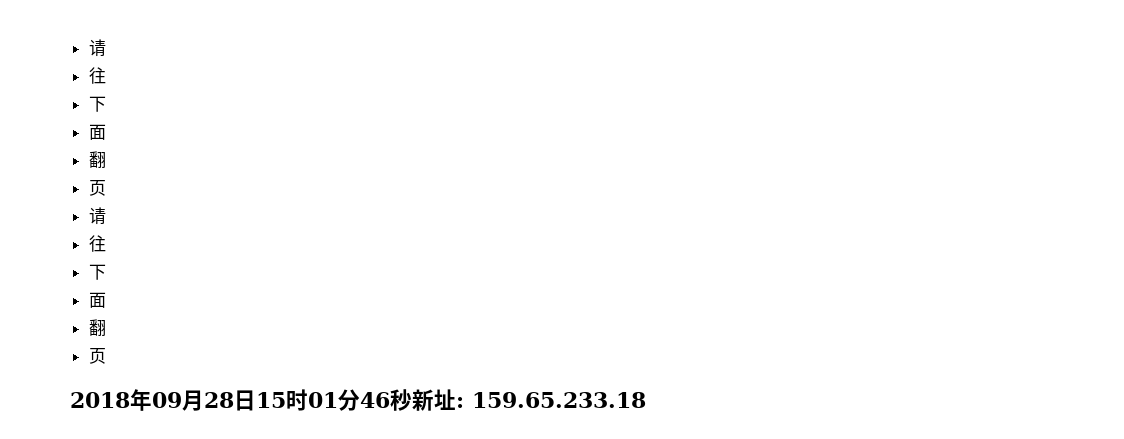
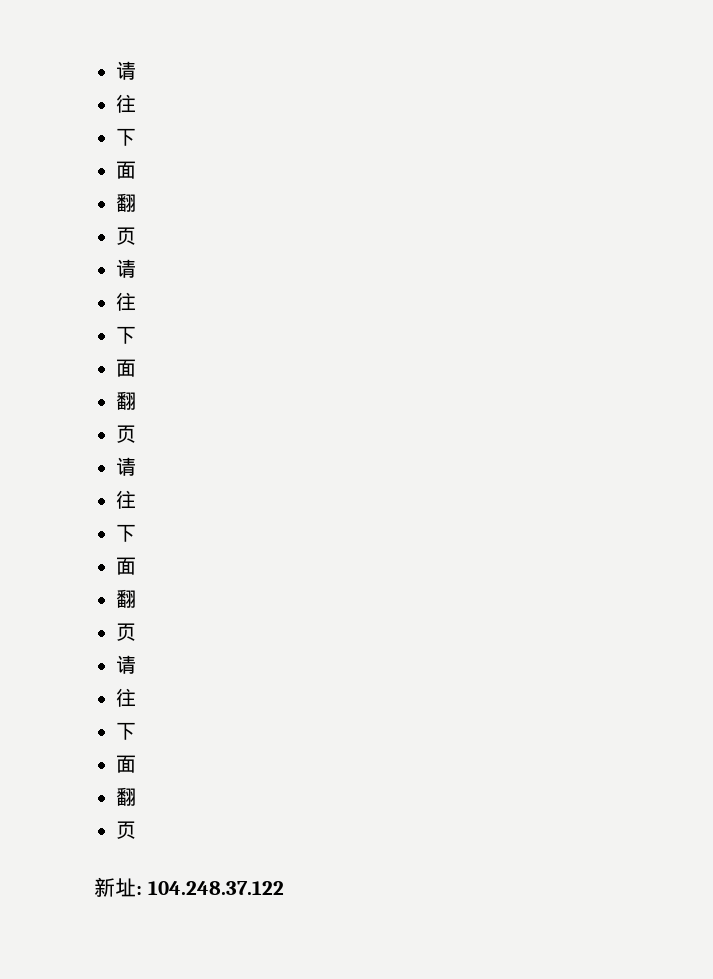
[88,39,106,57] [88,67,106,84] [88,96,106,112] [88,124,106,140] [88,151,106,168] [88,180,106,196] [88,207,106,225] [88,235,106,252] [88,264,106,280] [88,292,106,308] [88,319,106,336] [88,348,106,364] [70,389,412,411] 请 // 往 // 下 // 面 // 翻 // 页 // 请 // 往 // 下 // 面 // 翻 // 页 // 2018年09月28日15时01分46秒 -> [116,61,136,80] [116,94,136,113] [116,128,136,146] [116,161,136,179] [116,193,136,212] [116,227,136,245] [116,259,136,278] [116,292,136,311] [116,326,136,344] [116,359,136,377] [116,391,136,410] [116,425,136,443] [116,457,136,476] [116,490,136,509] [116,524,136,542] [116,557,136,575] [116,589,136,608] [116,623,136,641] [116,655,136,674] [116,688,136,707] [116,722,136,740] [116,755,136,773] [116,787,136,806] [116,821,136,839] 请 // 往 // 下 // 面 // 翻 // 页 // 请 // 往 // 下 // 面 // 翻 // 页 // 请 // 往 // 下 // 面 // 翻 // 页 // 请 // 往 // 下 // 面 // 翻 // 页 //
[472,392,646,408] 159.65.233.18 -> [147,881,284,895] 104.248.37.122

